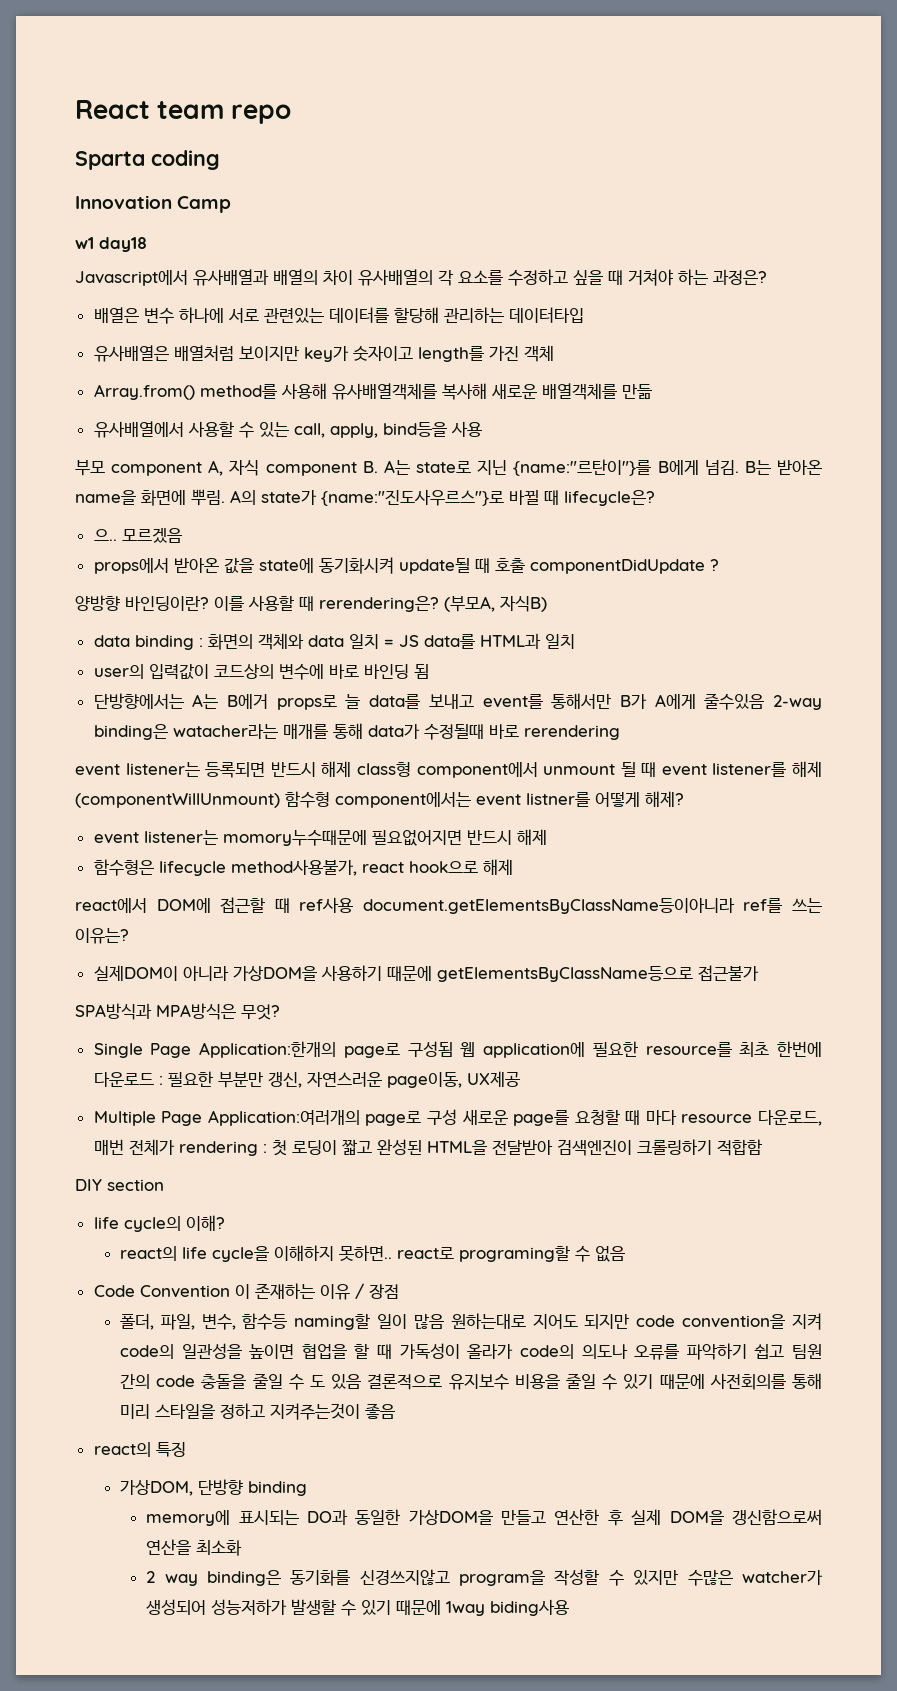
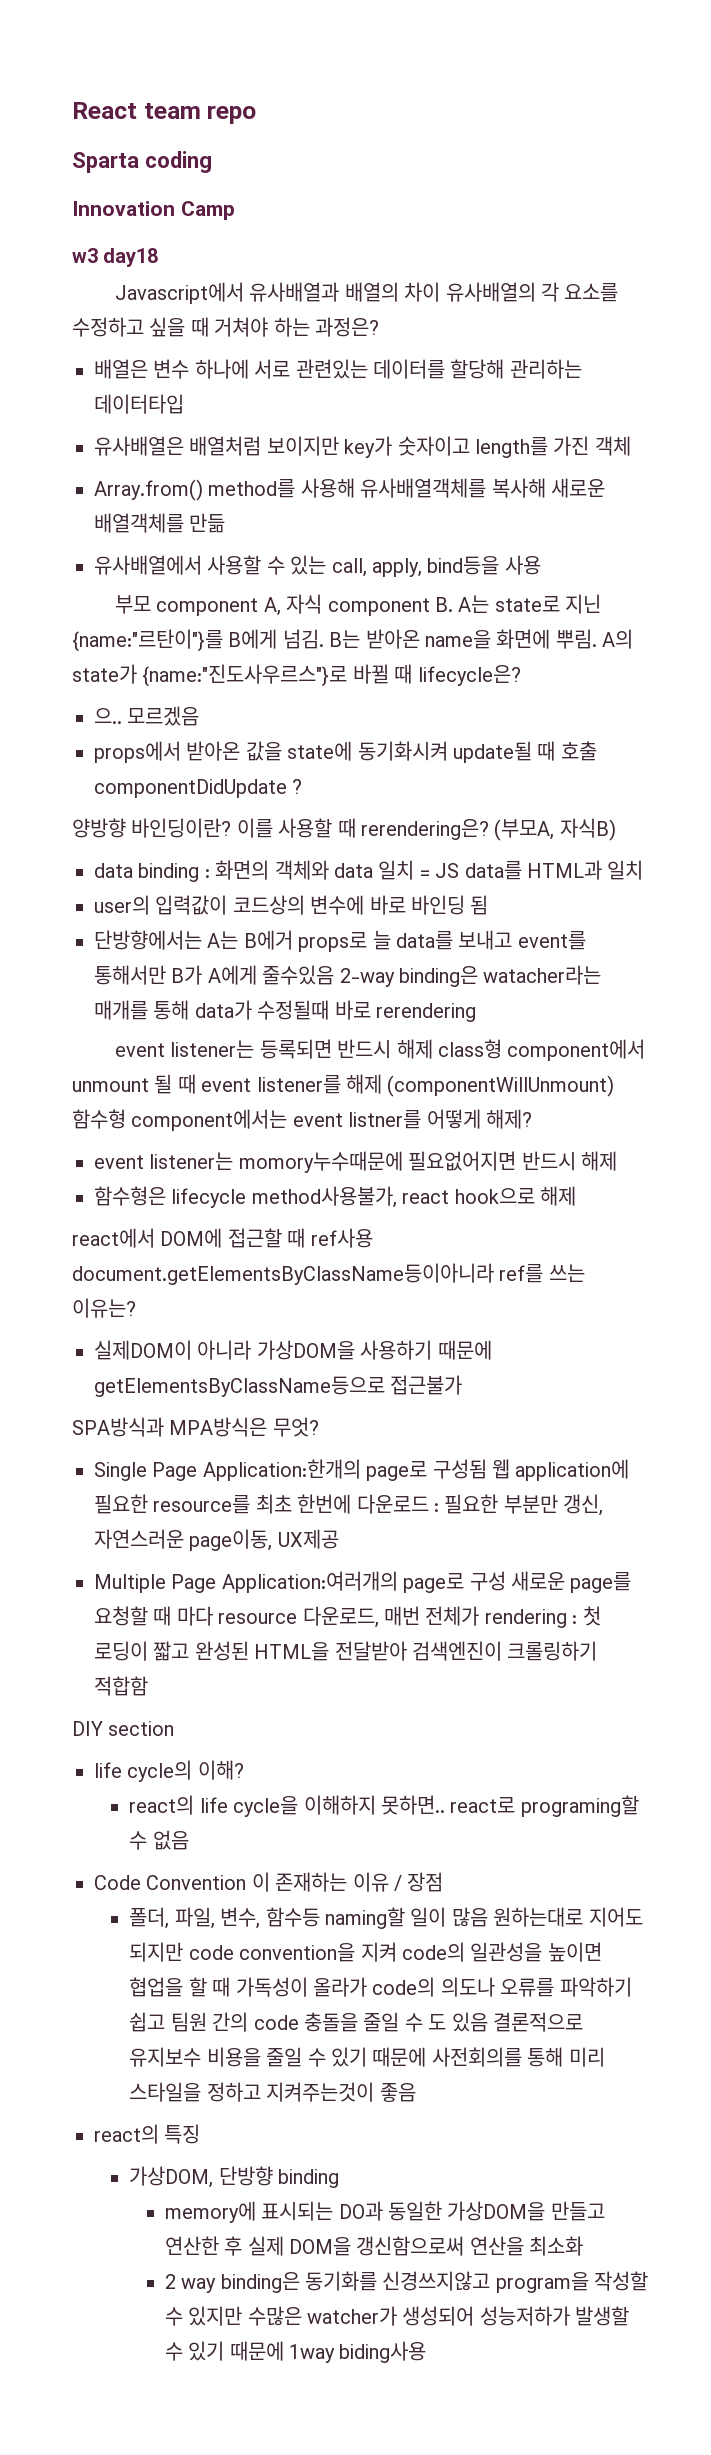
[75,237,94,249] w1 -> [72,248,98,263] w3

